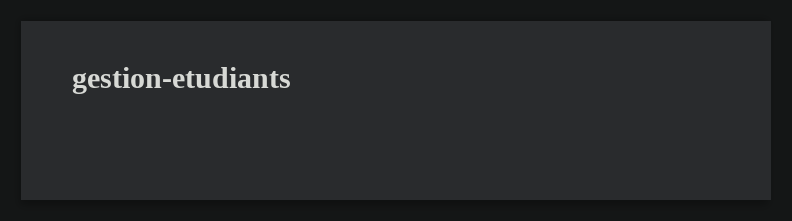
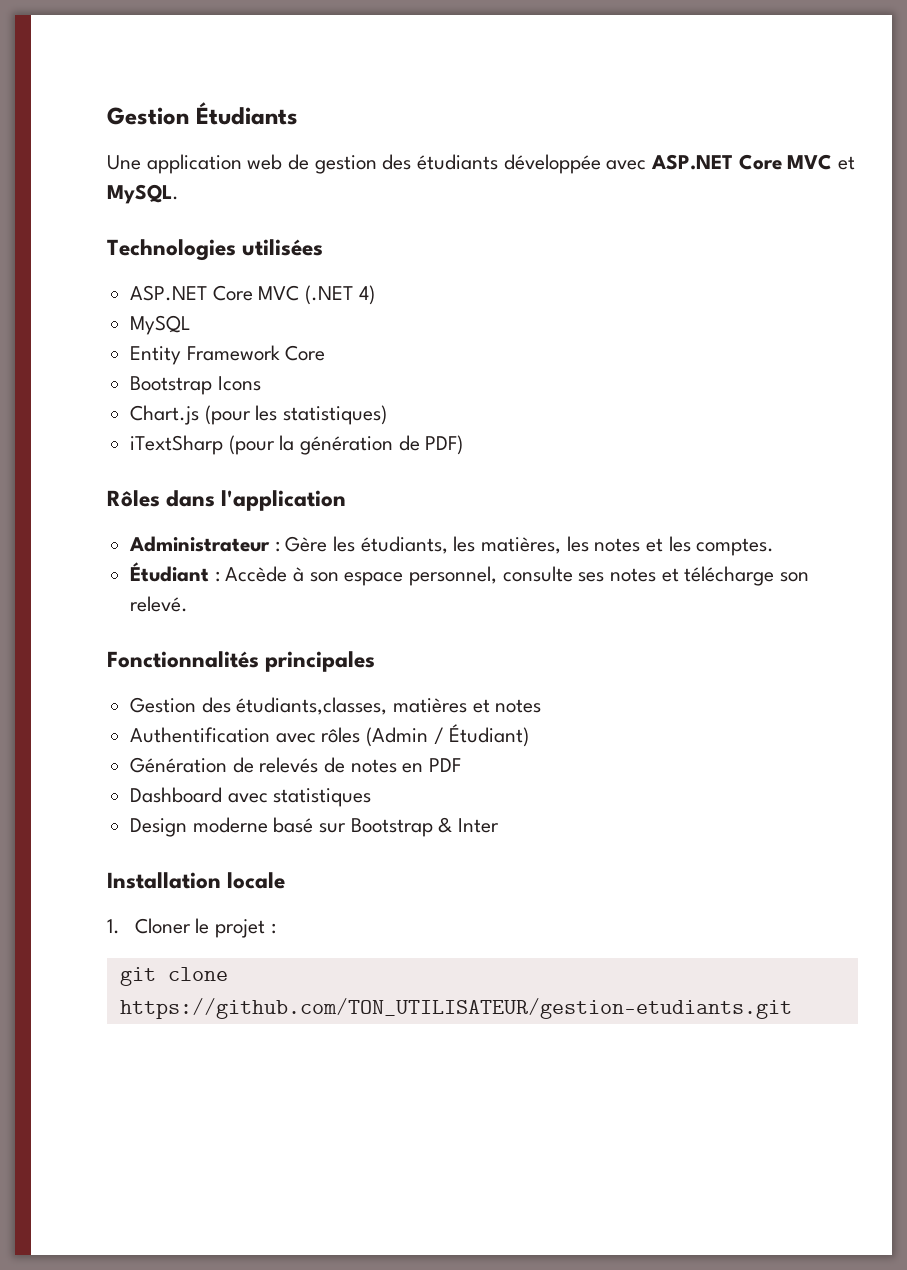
[72,67,291,94] gestion-etudiants -> [107,102,298,125] [107,154,856,174] [107,184,179,204] [107,239,324,261] [130,285,375,305] [130,315,192,335] [130,345,326,365] [130,376,261,395] [130,405,388,425] [130,435,464,455] [107,490,347,511] [129,536,775,556] [130,562,810,586] [130,596,189,612] [107,651,376,672] [130,697,542,715] [130,724,530,747] [130,757,462,773] [130,787,372,807] [130,817,500,837] [107,872,286,889] [107,918,276,938] [119,967,228,986] [119,998,792,1019] Gestion Étudiants // Une application web de gestion des étudiants développée avec ASP.NET Core MVC et MySQL. // Technologies utilisées // ASP.NET Core MVC (.NET 4) // MySQL // Entity Framework Core // Bootstrap Icons // Chart.js (pour les statistiques) // iTextSharp (pour la génération de PDF) // Rôles dans l'application // Administrateur : Gère les étudiants, les matières, les notes et les comptes. // Étudiant : Accède à son espace personnel, consulte ses notes et télécharge son relevé. // Fonctionnalités principales // Gestion des étudiants,classes, matières et notes // Authentification avec rôles (Admin / Étudiant) // Génération de relevés de notes en PDF // Dashboard avec statistiques // Design moderne basé sur Bootstrap & Inter // Installation locale // 1. Cloner le projet : // git clone https://github.com/TON_UTILISATEUR/gestion-etudiants.git

